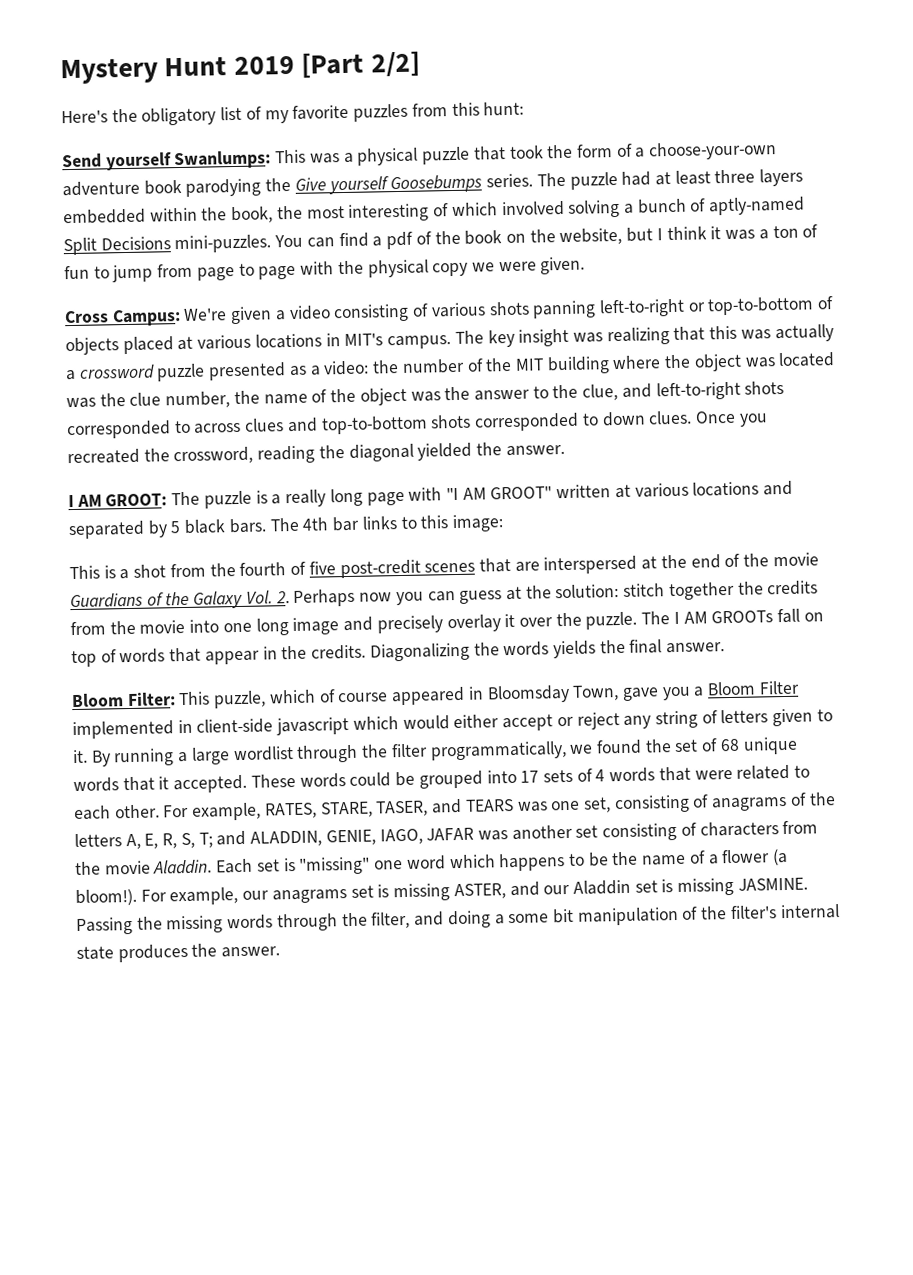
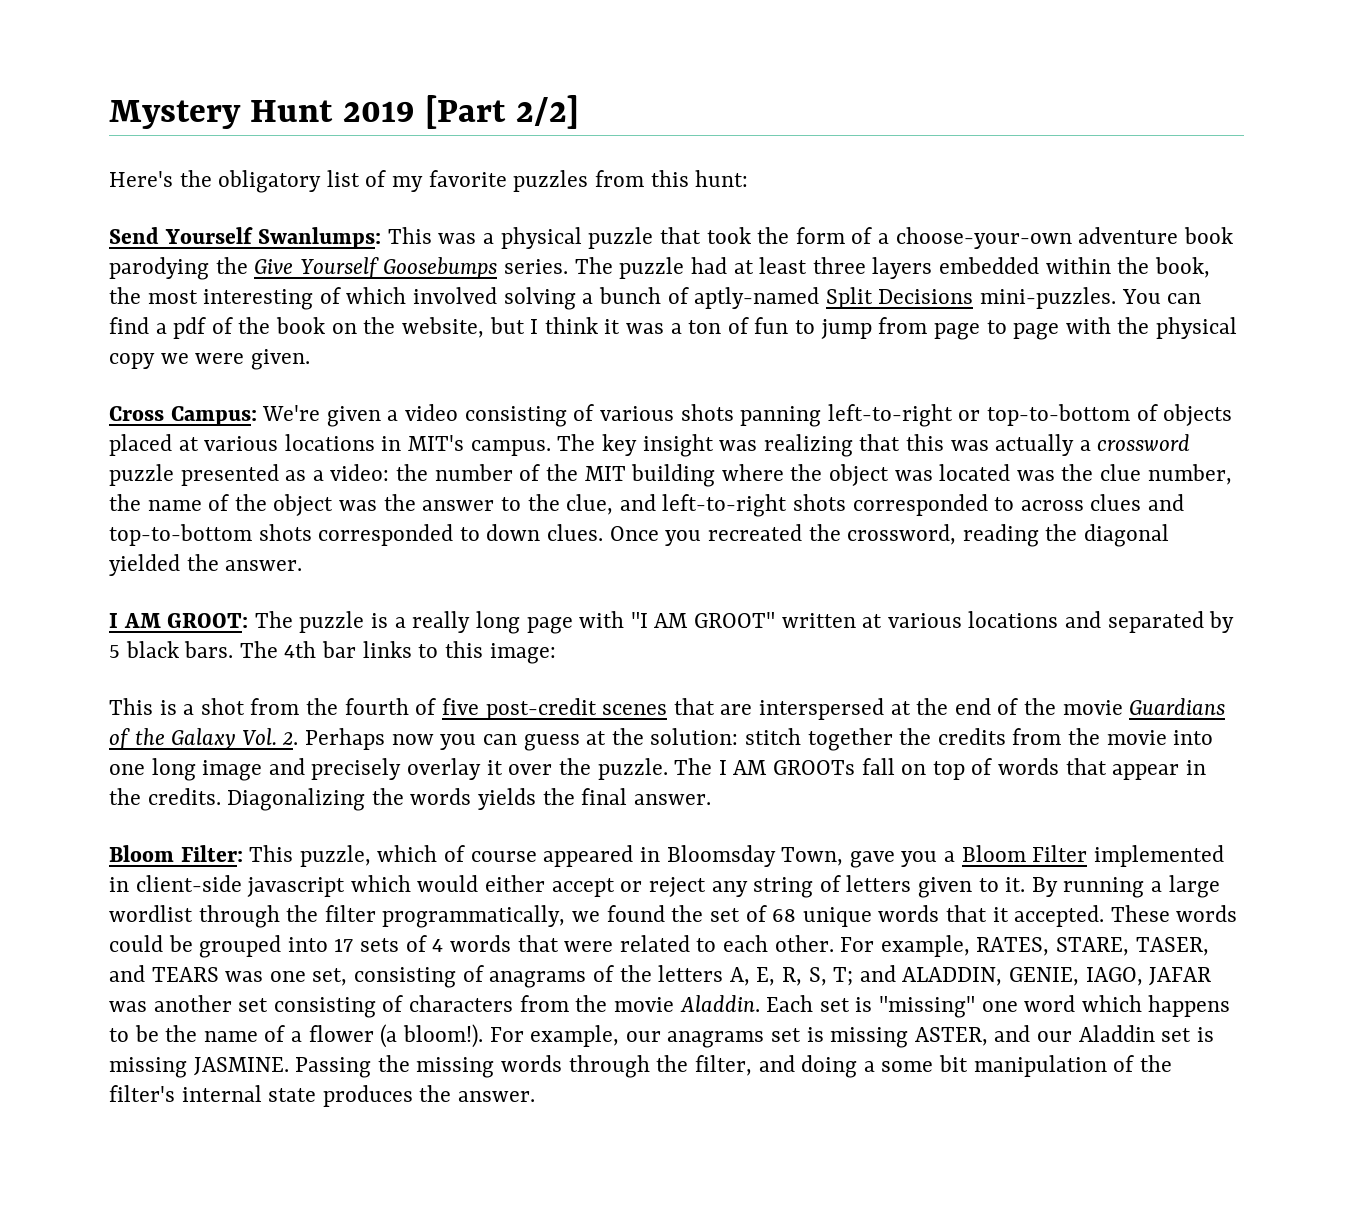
[105,152,172,171] yourself -> [164,227,253,244] Yourself
[327,176,389,195] yourself -> [299,257,379,279] Yourself

